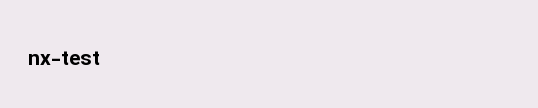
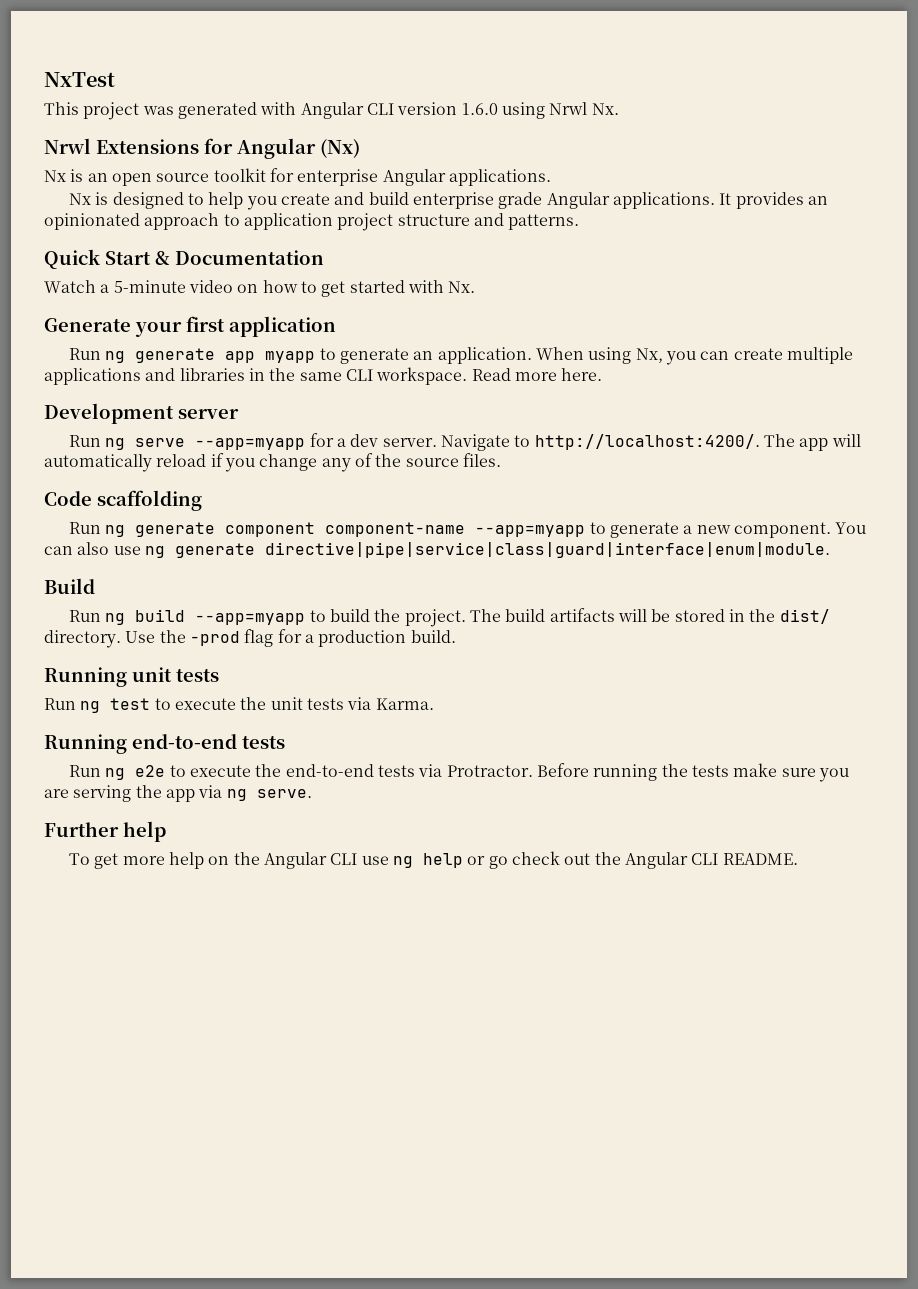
[28,51,100,65] nx-test -> [44,72,115,87] [44,102,619,120] [44,138,360,159] [44,168,551,186] [69,192,828,210] [44,213,580,231] [44,249,324,269] [44,280,476,297] [44,316,336,337] [69,347,853,365] [44,367,603,385] [44,403,239,424] [69,433,861,451] [44,453,501,472] [44,490,202,511] [69,522,867,538] [44,542,830,558] [44,578,95,594] [69,608,830,627] [44,629,456,648] [44,667,219,687] [44,697,434,713] [44,734,285,754] [69,763,849,782] [44,785,312,802] [44,821,166,842] [69,851,798,869] NxTest // This project was generated with Angular CLI version 1.6.0 using Nrwl Nx. // Nrwl Extensions for Angular (Nx) // Nx is an open source toolkit for enterprise Angular applications. // Nx is designed to help you create and build enterprise grade Angular applications. It provides an opinionated approach to application project structure and patterns. // Quick Start & Documentation // Watch a 5-minute video on how to get started with Nx. // Generate your first application // Run ng generate app myapp to generate an application. When using Nx, you can create multiple applications and libraries in the same CLI workspace. Read more here. // Development server // Run ng serve --app=myapp for a dev server. Navigate to http://localhost:4200/. The app will automatically reload if you change any of the source files. // Code scaffolding // Run ng generate component component-name --app=myapp to generate a new component. You can also use ng generate directive|pipe|service|class|guard|interface|enum|module. // Build // Run ng build --app=myapp to build the project. The build artifacts will be stored in the dist/ directory. Use the -prod flag for a production build. // Running unit tests // Run ng test to execute the unit tests via Karma. // Running end-to-end tests // Run ng e2e to execute the end-to-end tests via Protractor. Before running the tests make sure you are serving the app via ng serve. // Further help // To get more help on the Angular CLI use ng help or go check out the Angular CLI README.

